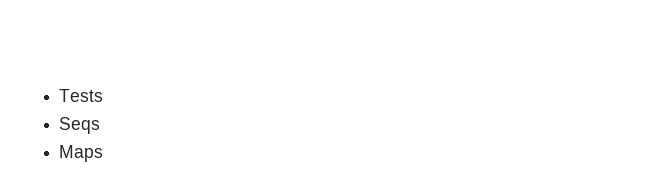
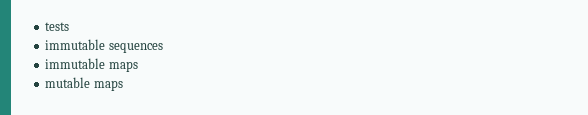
[59,89,104,102] [59,117,101,134] [59,145,104,162] Tests // Seqs // Maps -> [45,22,70,31] [45,39,163,53] [45,58,138,72] [45,77,123,91] tests // immutable sequences // immutable maps // mutable maps

